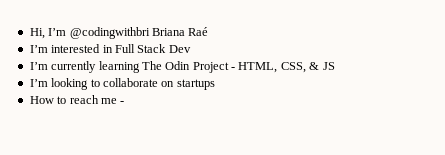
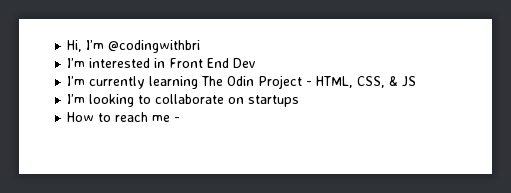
[151,27,209,36] Briana Raé -> (201, 46) none
[114,44,167,53] Full Stack -> [169,58,230,68] Front End

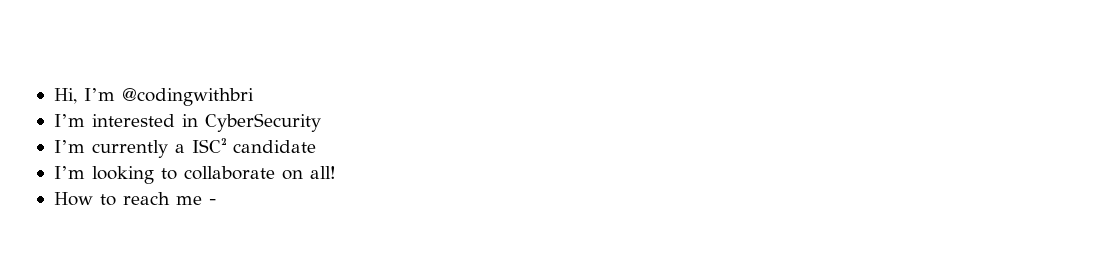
[169,58,257,68] Front End Dev -> [204,113,321,132] CyberSecurity
[149,75,417,89] learning The Odin Project - HTML, CSS, & JS -> [174,137,316,153] a ISC² candidate
[248,95,300,107] startups -> [309,166,336,179] all!

